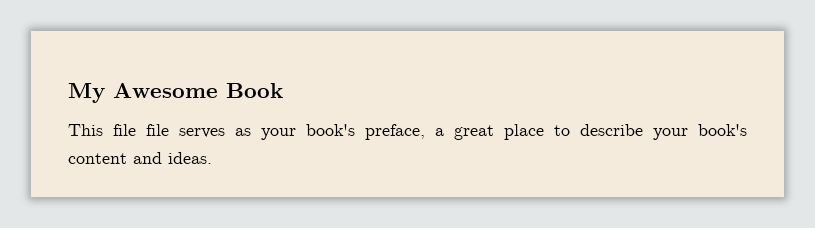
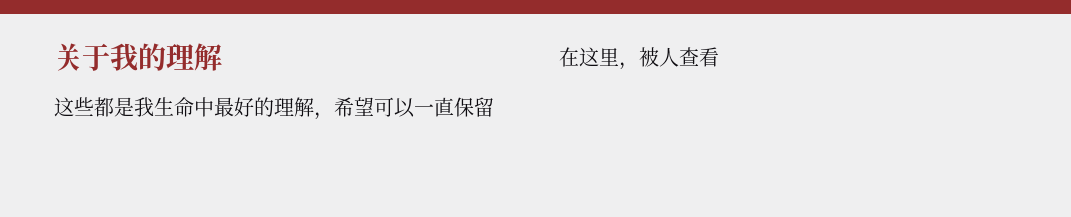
[68,83,283,103] [68,124,747,140] [68,152,212,164] My Awesome Book // This file file serves as your book's preface, a great place to describe your book's content and ideas. -> [54,43,222,71] [54,97,494,120] [559,47,719,70] 关于我的理解 // 这些都是我生命中最好的理解，希望可以一直保留在这里，被人查看

